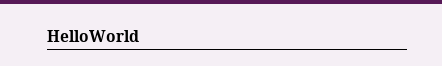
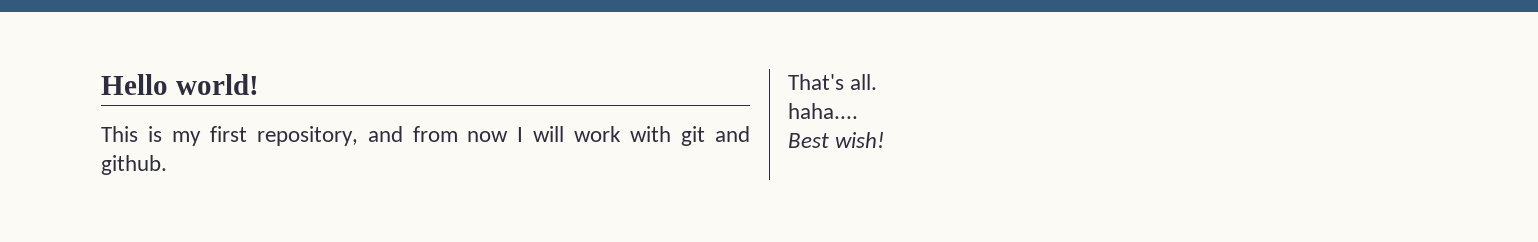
[47,30,139,42] HelloWorld -> [101,74,259,95] [101,126,750,146] [101,155,167,175] [788,74,878,90] [788,103,858,119] [788,132,885,148] Hello world! // This is my first repository, and from now I will work with git and github. // That's all. // haha.... // Best wish!

